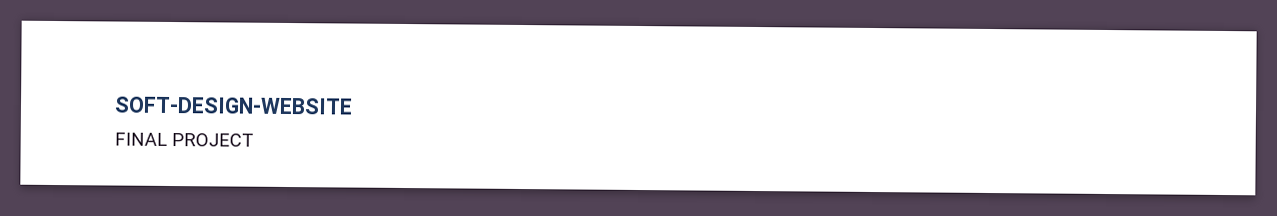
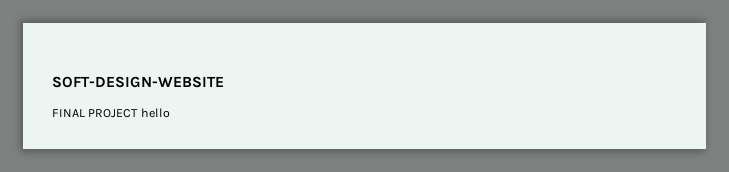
(254, 140) none -> [140,108,170,118] hello

